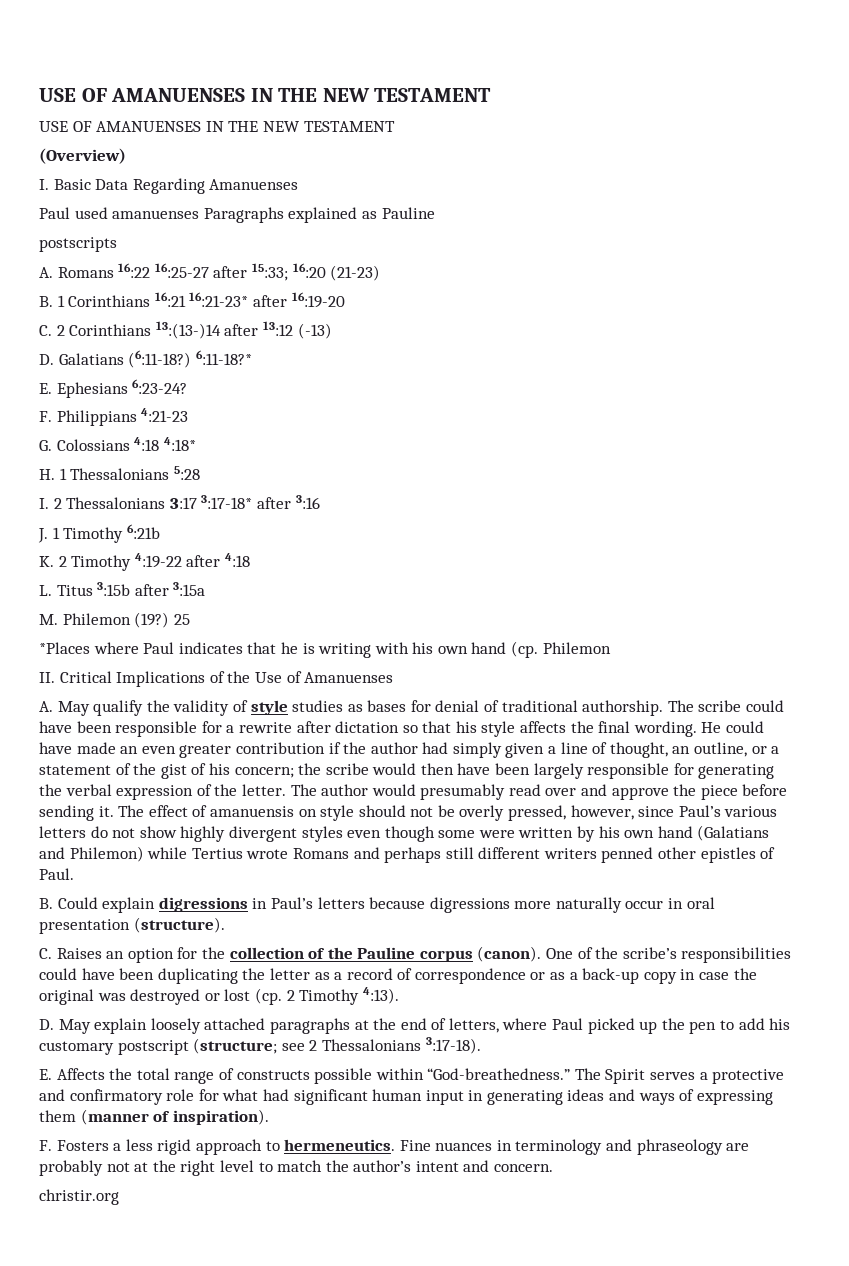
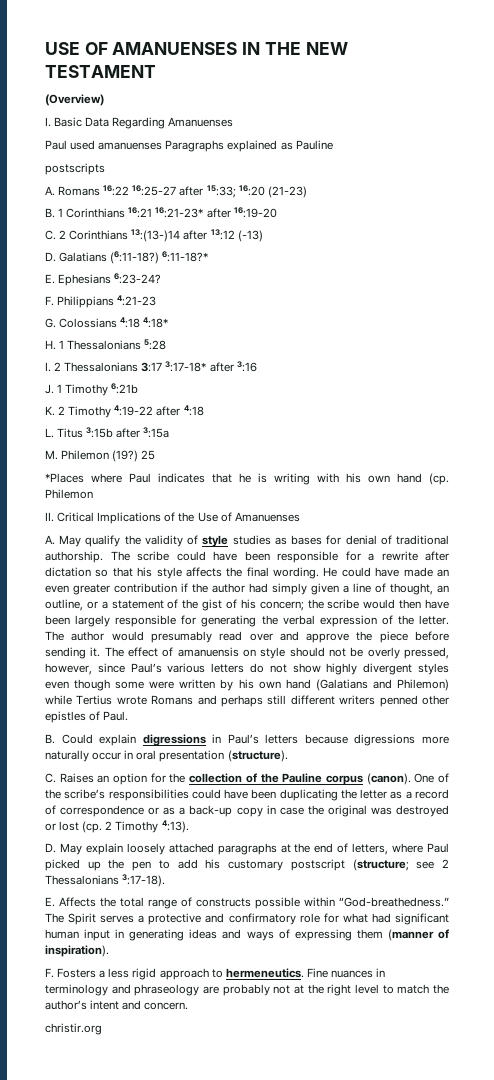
[39,88,492,102] [39,121,395,132] USE OF AMANUENSES IN THE NEW TESTAMENT // USE OF AMANUENSES IN THE NEW TESTAMENT -> [45,42,348,55] [45,65,156,78] USE OF AMANUENSES IN THE NEW TESTAMENT

